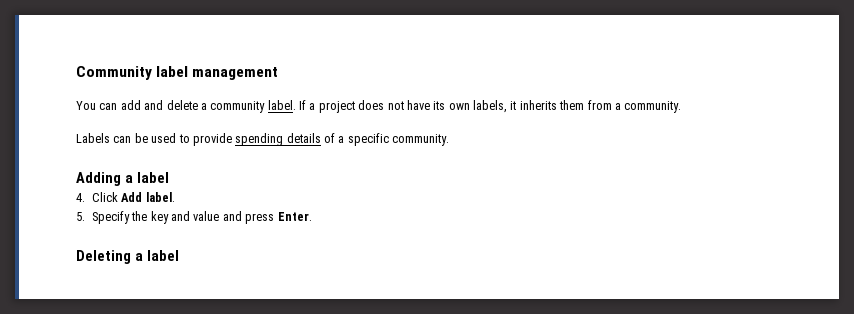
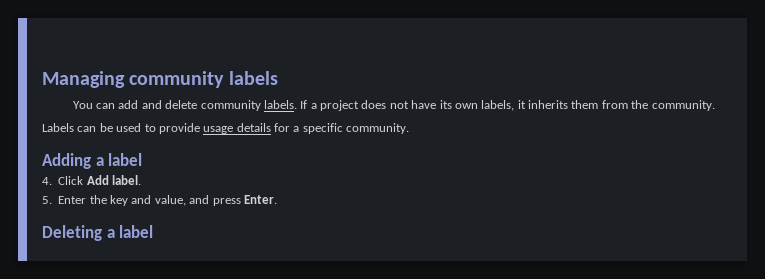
[76,66,279,80] Community label management -> [42,71,278,88] Managing community labels
[200,100,296,113] a community label. -> [200,100,297,111] community labels.
[614,103,621,110] a -> [631,100,649,109] the
[235,133,335,146] spending details of -> [203,123,290,134] usage details for
[91,211,130,224] Specify -> [58,196,87,204] Enter
[193,211,220,221] value -> [154,195,186,206] value,

